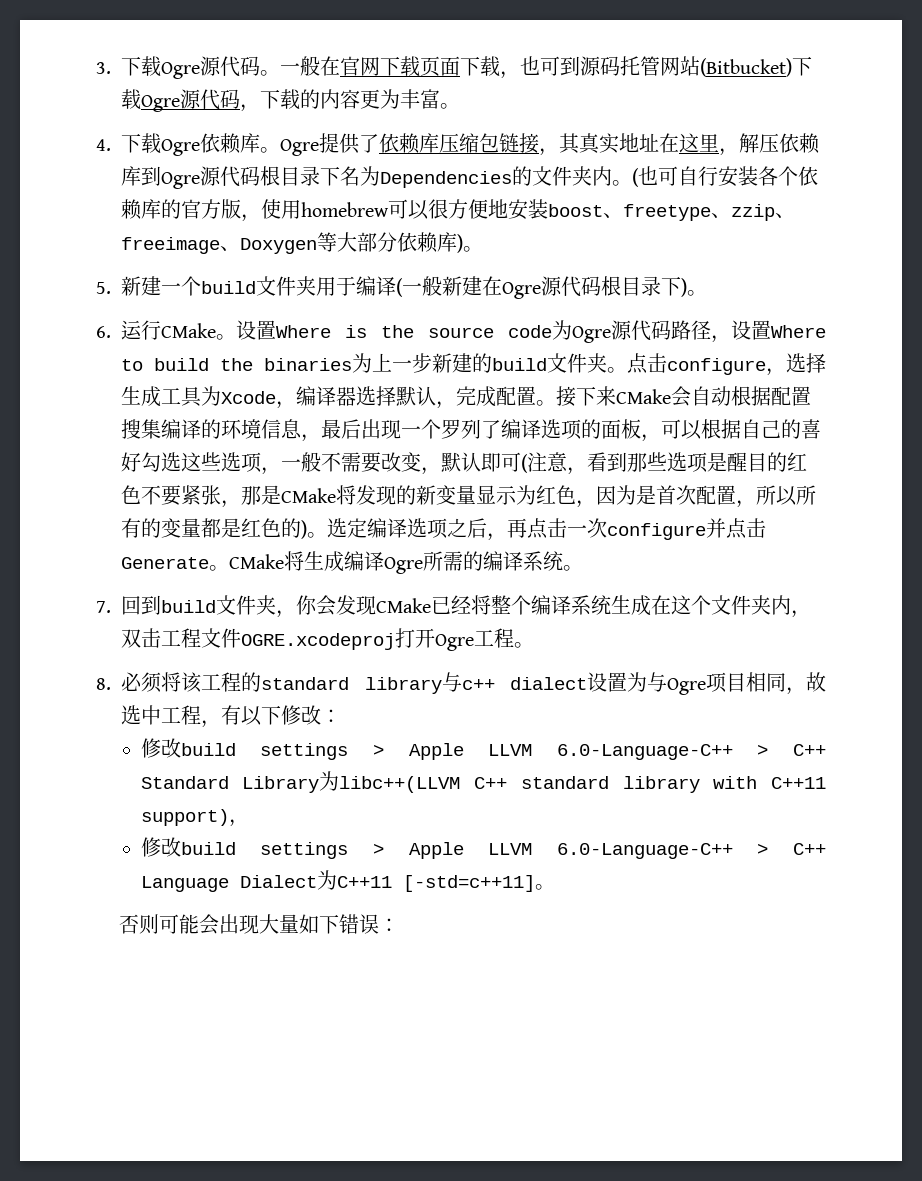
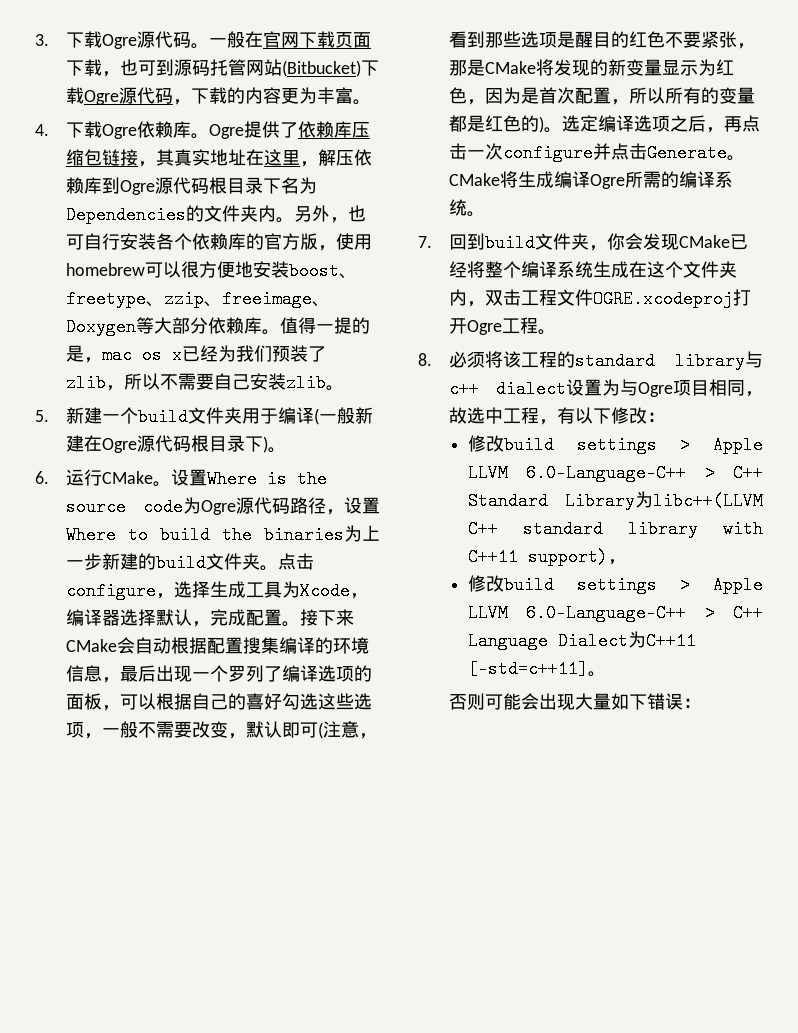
[632,168,639,187] ( -> [293,205,348,223] 另外，
[457,234,463,253] ) -> [261,317,370,335] [65,345,326,364] [65,373,326,392] 。值得一提的是，mac os x已经为我们预装了zlib，所以不需要自己安装zlib

